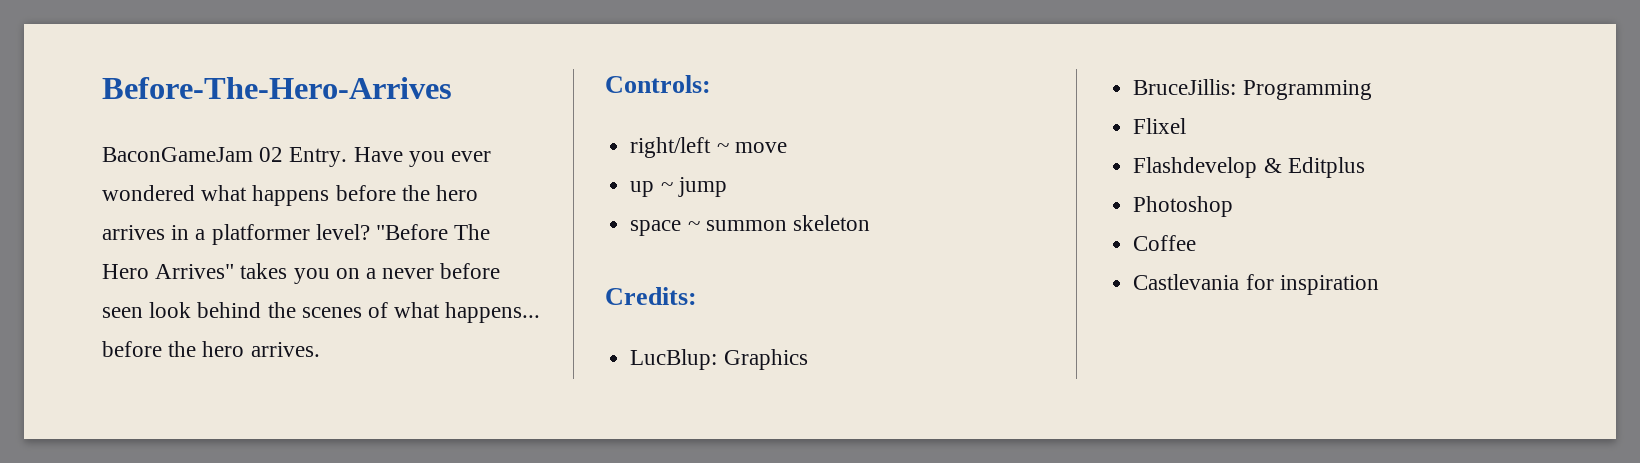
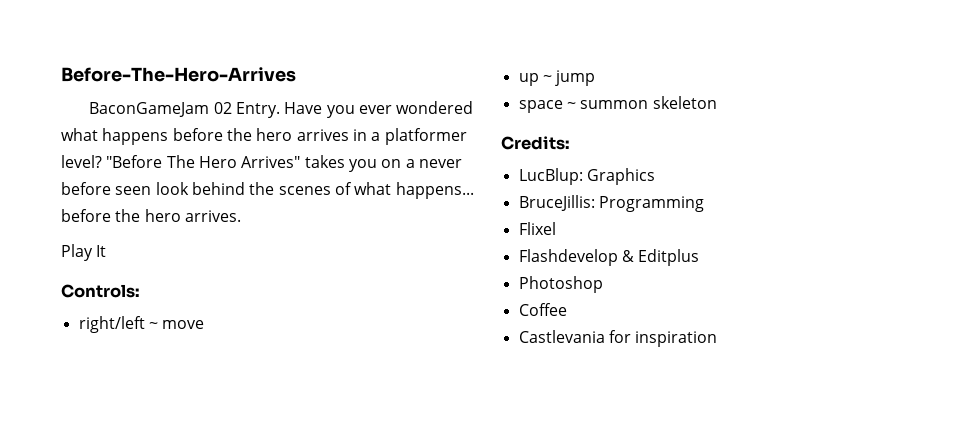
(320, 349) none -> [61,244,107,261] // Play It

